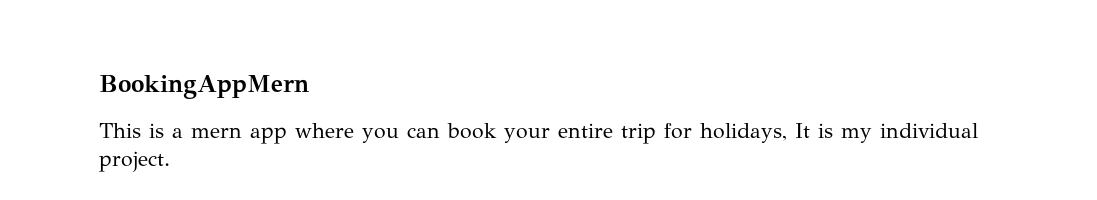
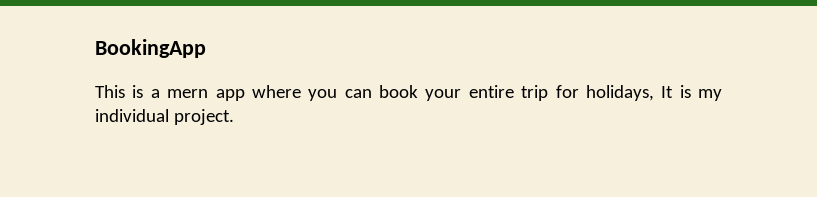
[99,75,309,99] BookingAppMern -> [95,39,206,58] BookingApp

